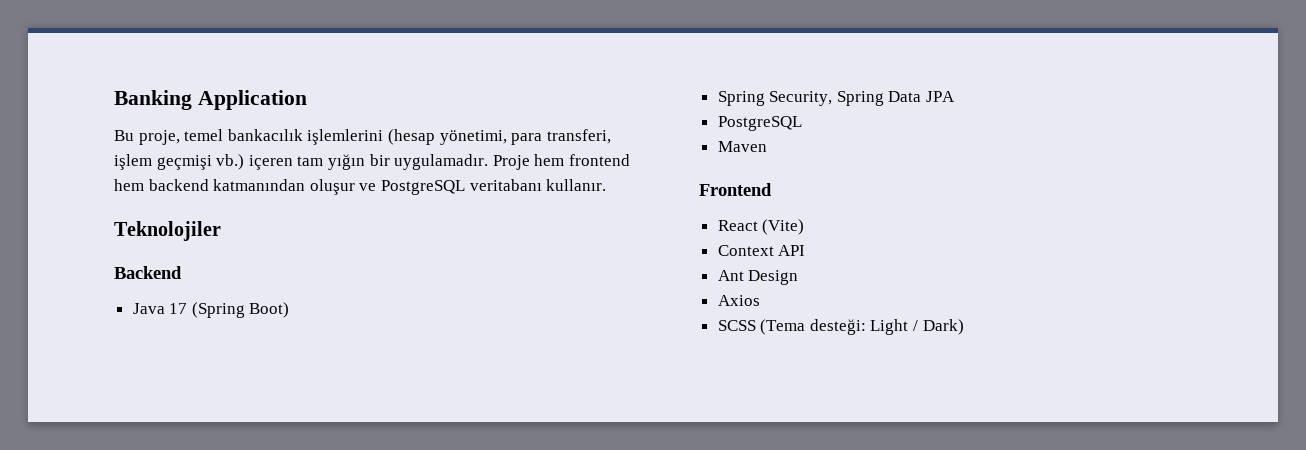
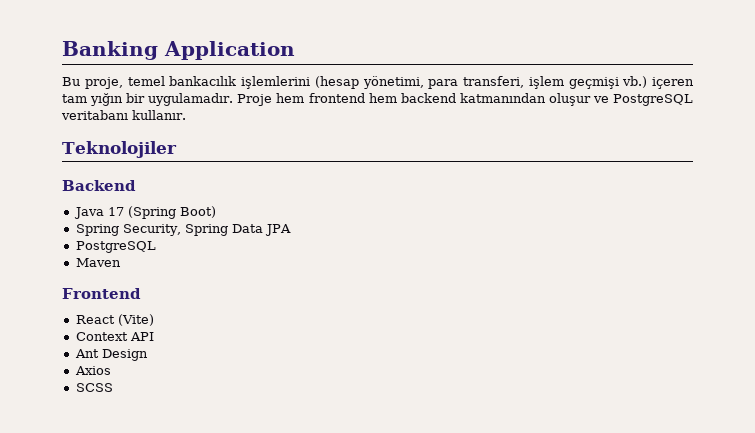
[760,319,964,335] (Tema desteği: Light / Dark) -> (113, 387) none

